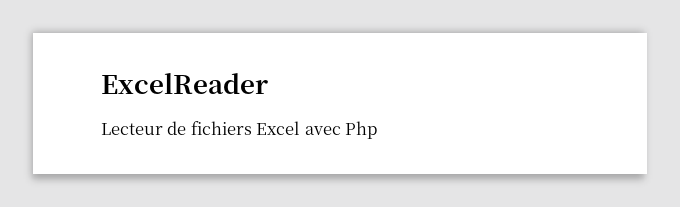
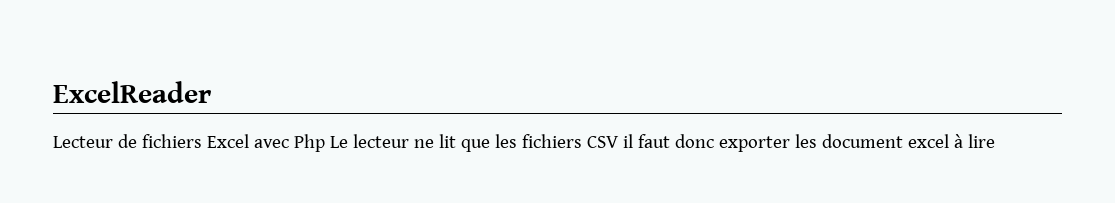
(379, 130) none -> [329,134,995,152] Le lecteur ne lit que les fichiers CSV il faut donc exporter les document excel à lire

